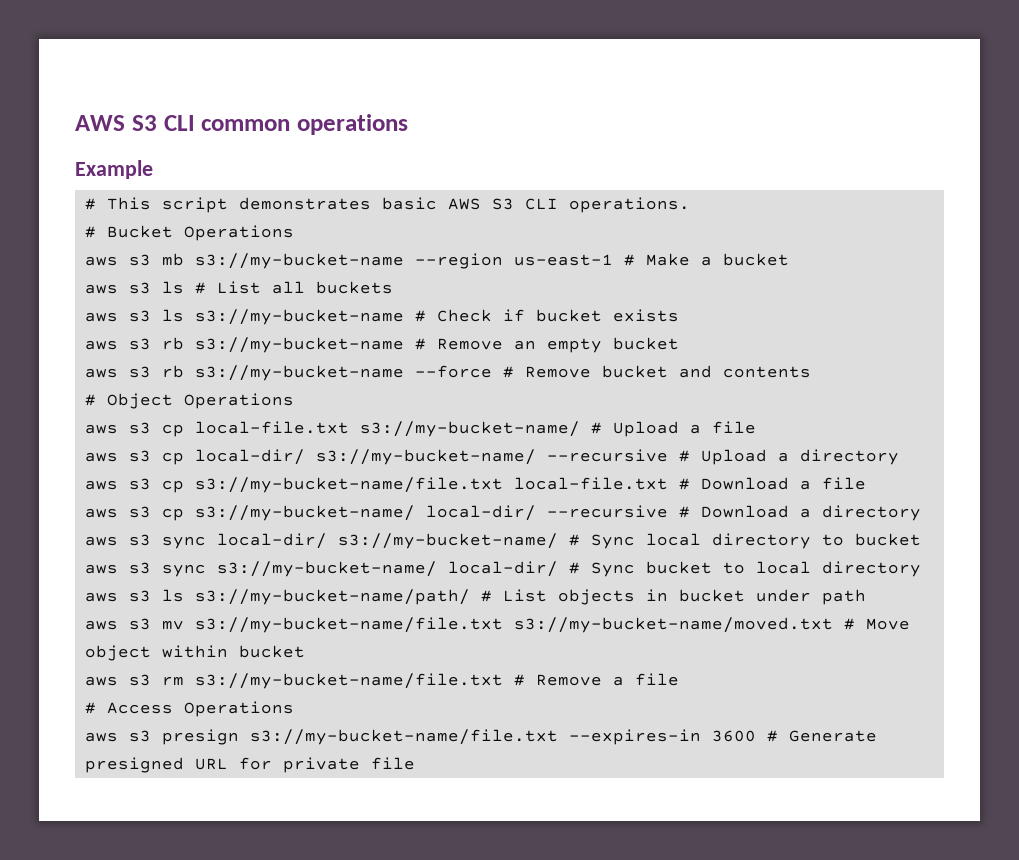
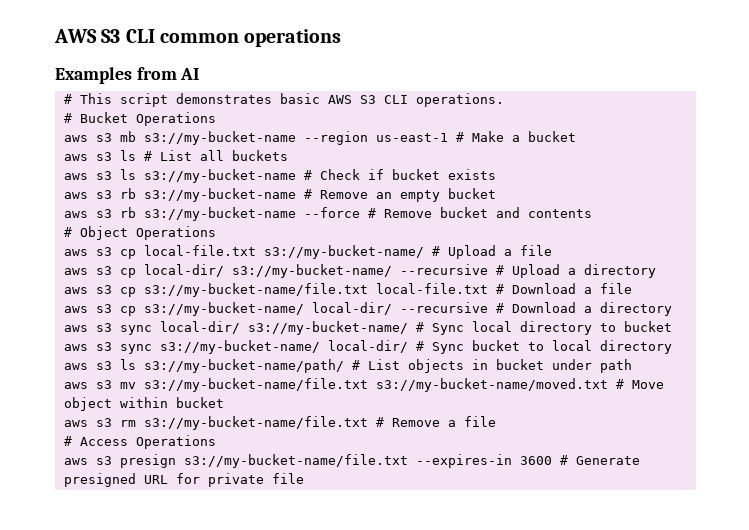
[75,160,153,179] Example -> [55,67,200,84] Examples from AI

